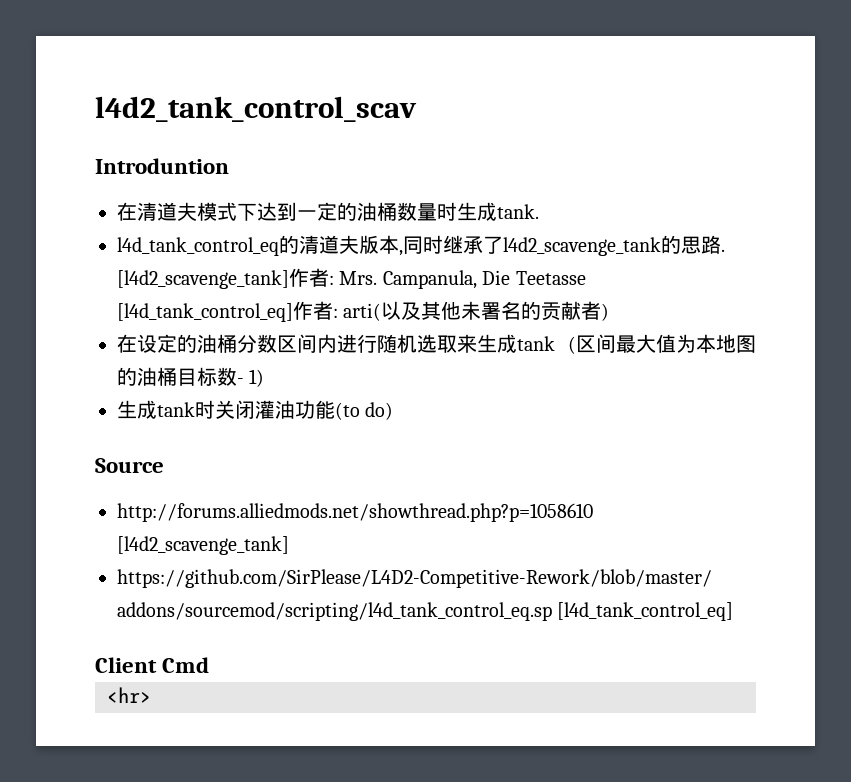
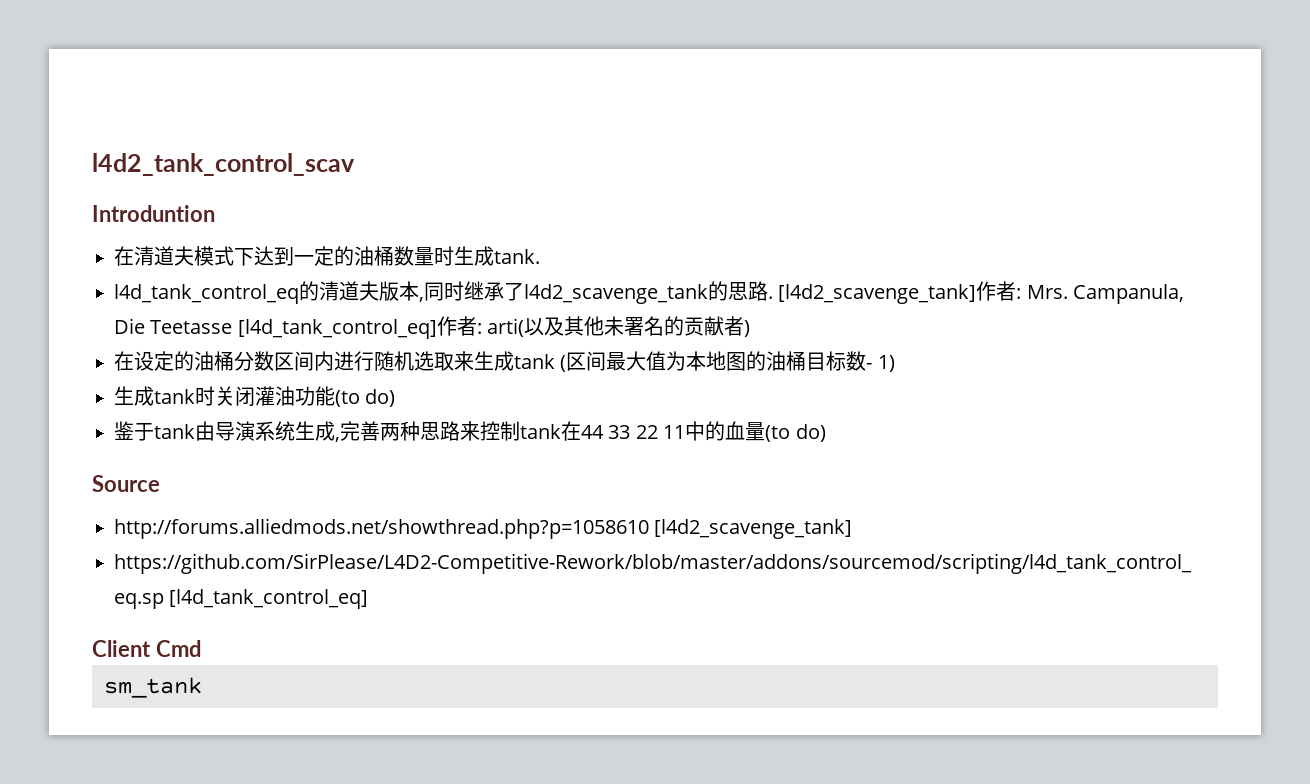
(394, 411) none -> [114,421,826,442] // 鉴于tank由导演系统生成,完善两种思路来控制tank在44 33 22 11中的血量(to do)
[107,687,151,703] <hr> -> [104,677,202,698] sm_tank

